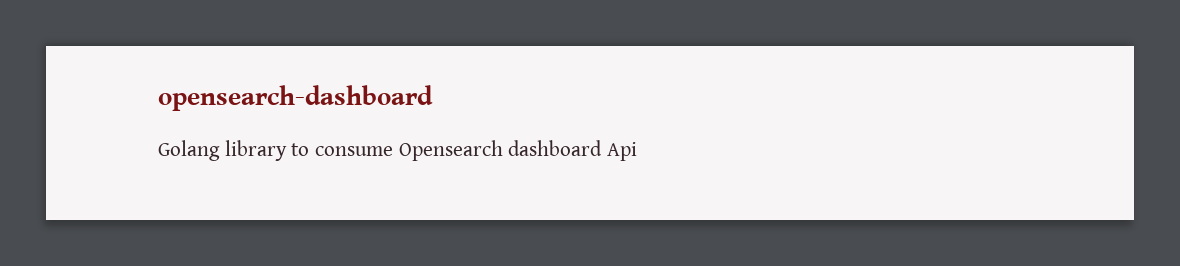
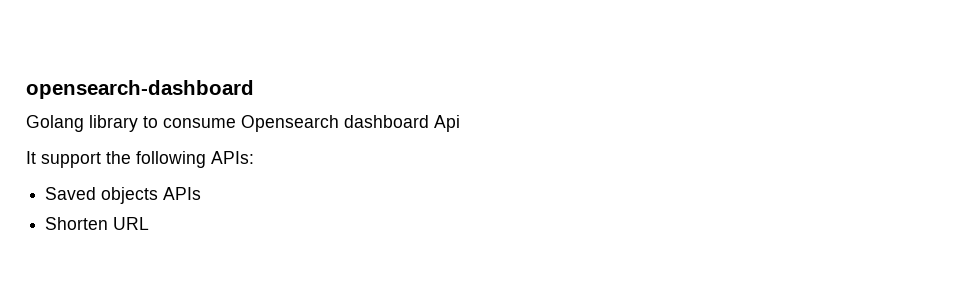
(638, 151) none -> [26,151,254,168] [45,187,202,204] [45,217,150,230] // It support the following APIs: // Saved objects APIs // Shorten URL

